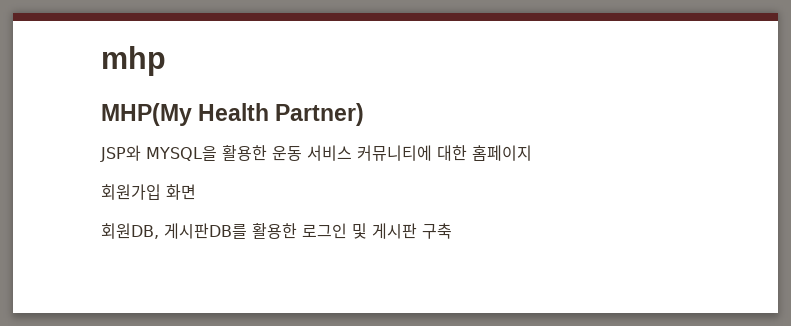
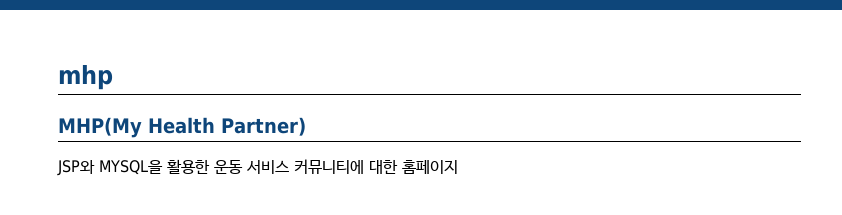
[101,184,196,200] [101,223,452,239] // 회원가입 화면 // 회원DB, 게시판DB를 활용한 로그인 및 게시판 구축 -> (458, 167) none

